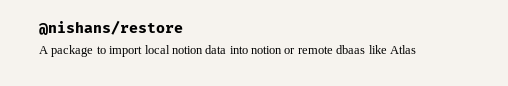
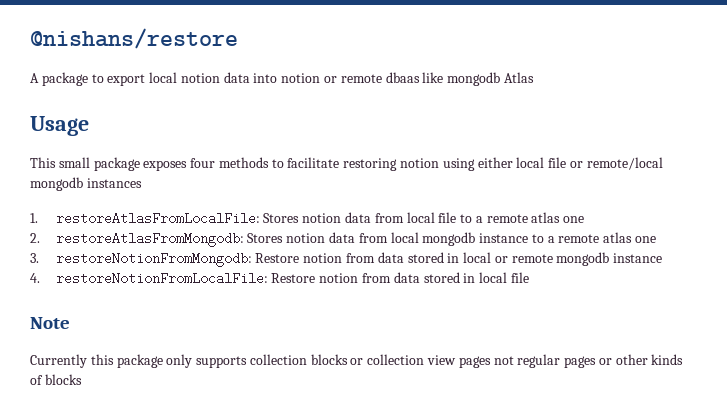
[109,46,143,57] import -> [107,74,146,86] export
(387, 49) none -> [447,72,501,86] mongodb
(416, 49) none -> [30,116,89,136] [30,157,663,171] [30,177,142,191] [30,212,585,225] [30,232,657,247] [30,252,663,267] [30,272,529,285] [30,317,70,329] [30,354,684,368] [30,374,82,385] // Usage // This small package exposes four methods to facilitate restoring notion using either local file or remote/local mongodb instances // 1. restoreAtlasFromLocalFile: Stores notion data from local file to a remote atlas one // 2. restoreAtlasFromMongodb: Stores notion data from local mongodb instance to a remote atlas one // 3. restoreNotionFromMongodb: Restore notion from data stored in local or remote mongodb instance // 4. restoreNotionFromLocalFile: Restore notion from data stored in local file // Note // Currently this package only supports collection blocks or collection view pages not regular pages or other kinds of blocks

